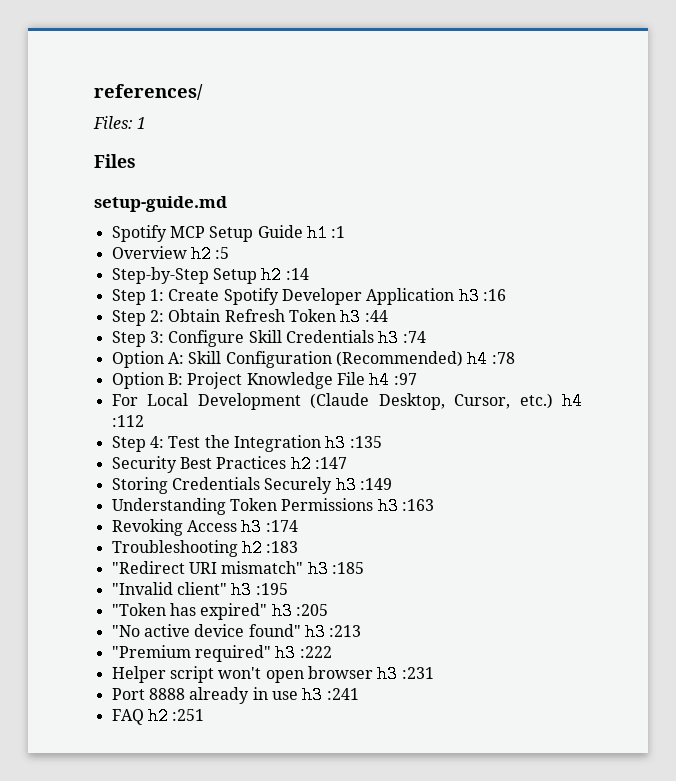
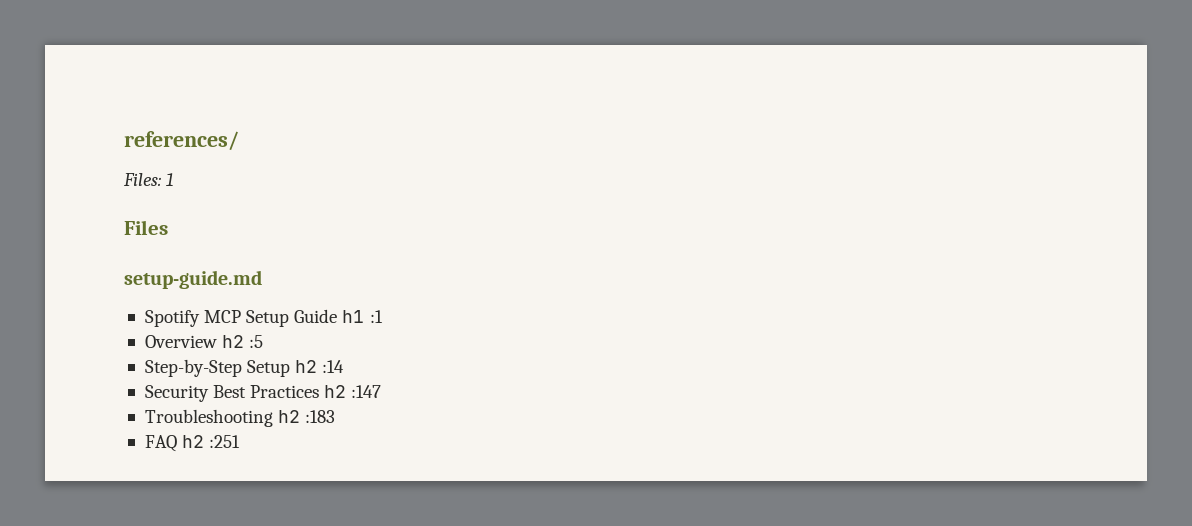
[111,287,506,305] [111,308,388,326] [111,329,426,347] [111,350,515,368] [111,371,417,389] [111,392,582,410] [111,415,144,427] [111,434,382,452] // Step 1: Create Spotify Developer Application h3 :16 // Step 2: Obtain Refresh Token h3 :44 // Step 3: Configure Skill Credentials h3 :74 // Option A: Skill Configuration (Recommended) h4 :78 // Option B: Project Knowledge File h4 :97 // For Local Development (Claude Desktop, Cursor, etc.) h4 :112 // Step 4: Test the Integration h3 :135 -> (345, 366) none
[111,476,392,494] [111,497,434,515] [111,518,298,536] [111,539,299,557] [111,560,364,578] [111,581,288,599] [111,602,328,620] [111,623,362,641] [111,644,332,662] [111,665,434,683] [111,686,359,704] Storing Credentials Securely h3 :149 // Understanding Token Permissions h3 :163 // Revoking Access h3 :174 // Troubleshooting h2 :183 // "Redirect URI mismatch" h3 :185 // "Invalid client" h3 :195 // "Token has expired" h3 :205 // "No active device found" h3 :213 // "Premium required" h3 :222 // Helper script won't open browser h3 :231 // Port 8888 already in use h3 :241 -> [144,409,336,427] Troubleshooting h2 :183

